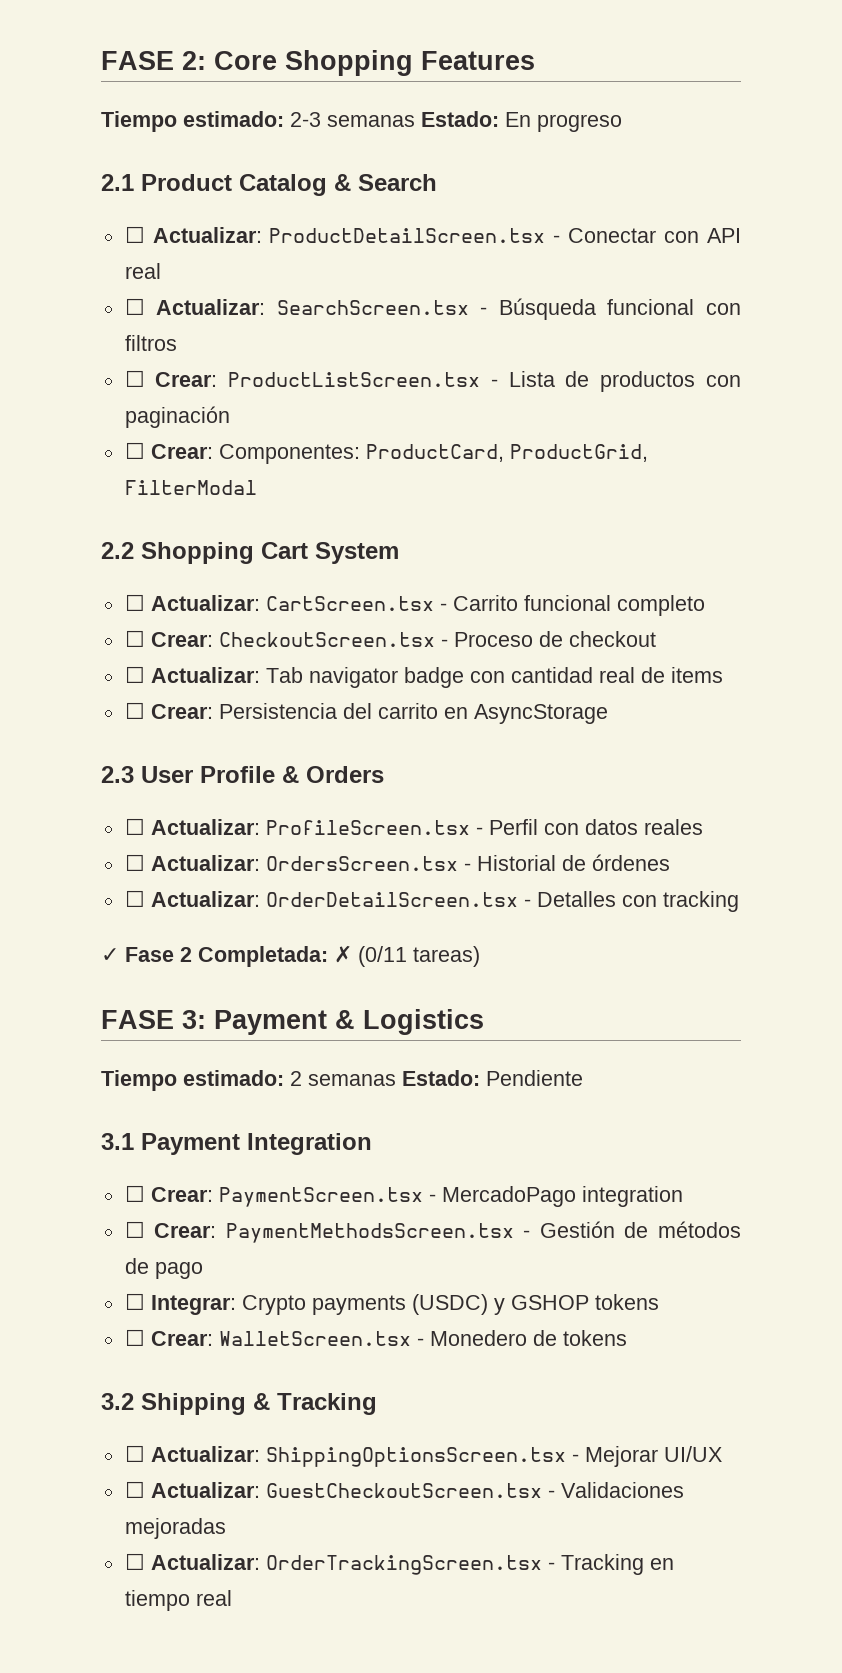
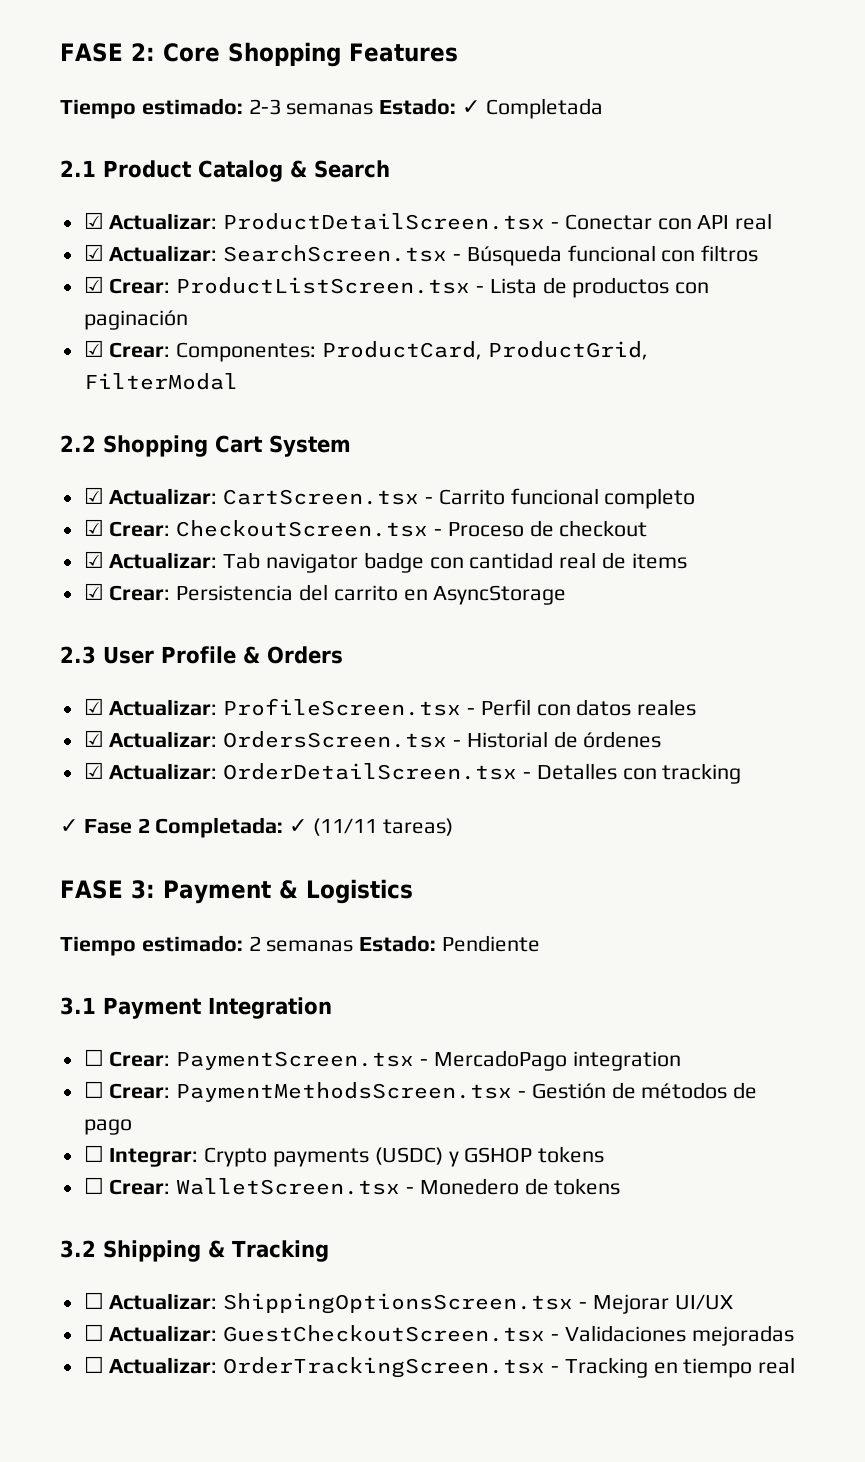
[505,112,622,132] En progreso -> [462,98,603,119] ✓ Completada
[124,226,145,243] ☐ -> [83,212,104,229] ☑
[124,298,145,315] ☐ -> [83,244,104,261] ☑
[124,370,145,387] ☐ -> [83,276,104,293] ☑
[124,442,145,459] ☐ -> [83,340,104,357] ☑
[124,594,145,611] ☐ -> [83,487,104,504] ☑
[124,630,145,647] ☐ -> [83,519,104,536] ☑
[124,666,145,683] ☐ -> [83,551,104,568] ☑
[124,702,145,719] ☐ -> [83,583,104,600] ☑
[124,818,145,835] ☐ -> [83,698,104,715] ☑
[124,854,145,871] ☐ -> [83,730,104,747] ☑
[124,890,145,907] ☐ -> [83,762,104,779] ☑
[334,945,407,967] ✗ (0/11 -> [289,818,378,836] ✓ (11/11

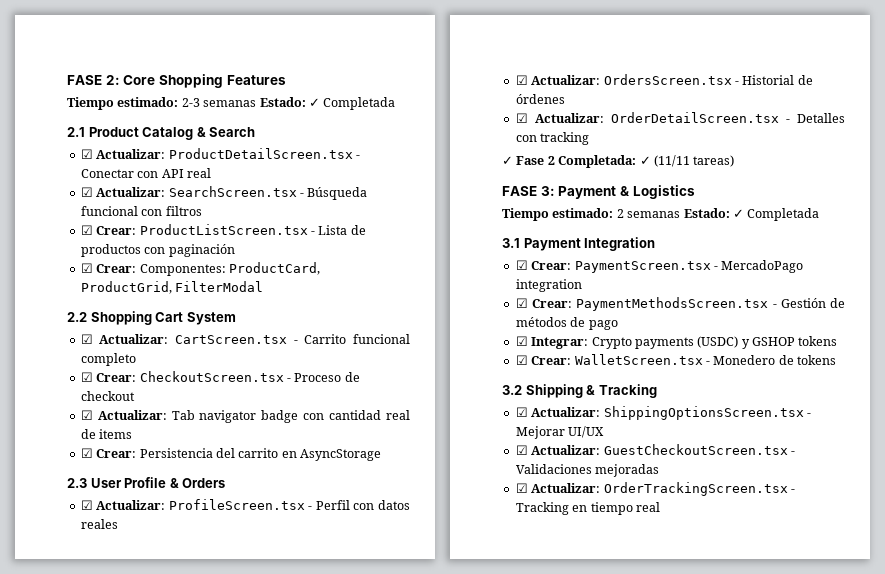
[442,935,541,952] Pendiente -> [732,208,820,221] ✓ Completada
[83,1049,104,1066] ☐ -> [515,260,528,270] ☑
[83,1081,104,1098] ☐ -> [515,298,528,308] ☑
[83,1145,104,1162] ☐ -> [515,336,528,346] ☑
[83,1177,104,1194] ☐ -> [515,355,528,365] ☑
[83,1292,104,1309] ☐ -> [515,407,528,417] ☑
[83,1324,104,1341] ☐ -> [515,445,528,455] ☑
[83,1356,104,1373] ☐ -> [515,483,528,493] ☑

